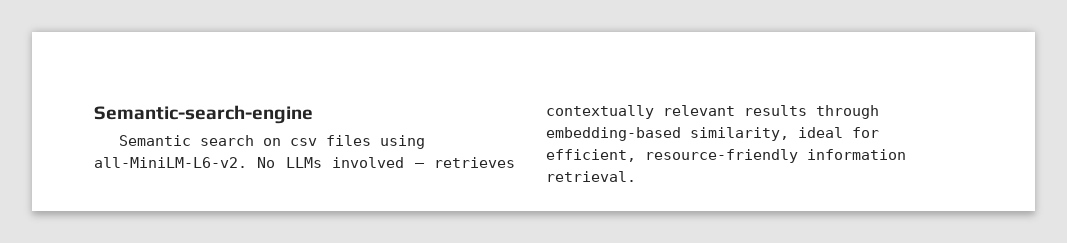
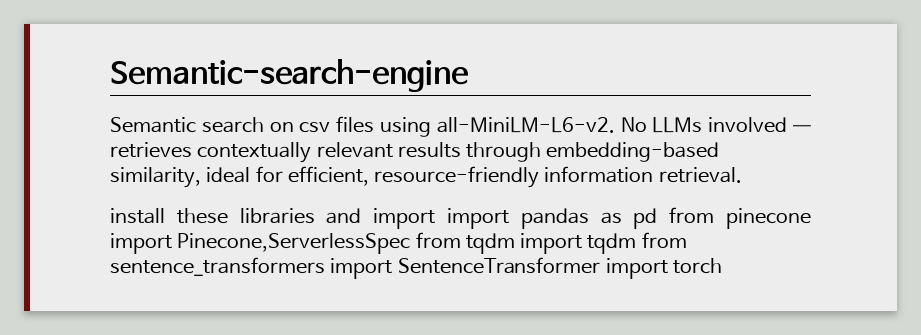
(636, 176) none -> [110,207,811,229] [110,232,687,254] [110,257,723,279] // install these libraries and import import pandas as pd from pinecone import Pinecone,ServerlessSpec from tqdm import tqdm from sentence_transformers import SentenceTransformer import torch

